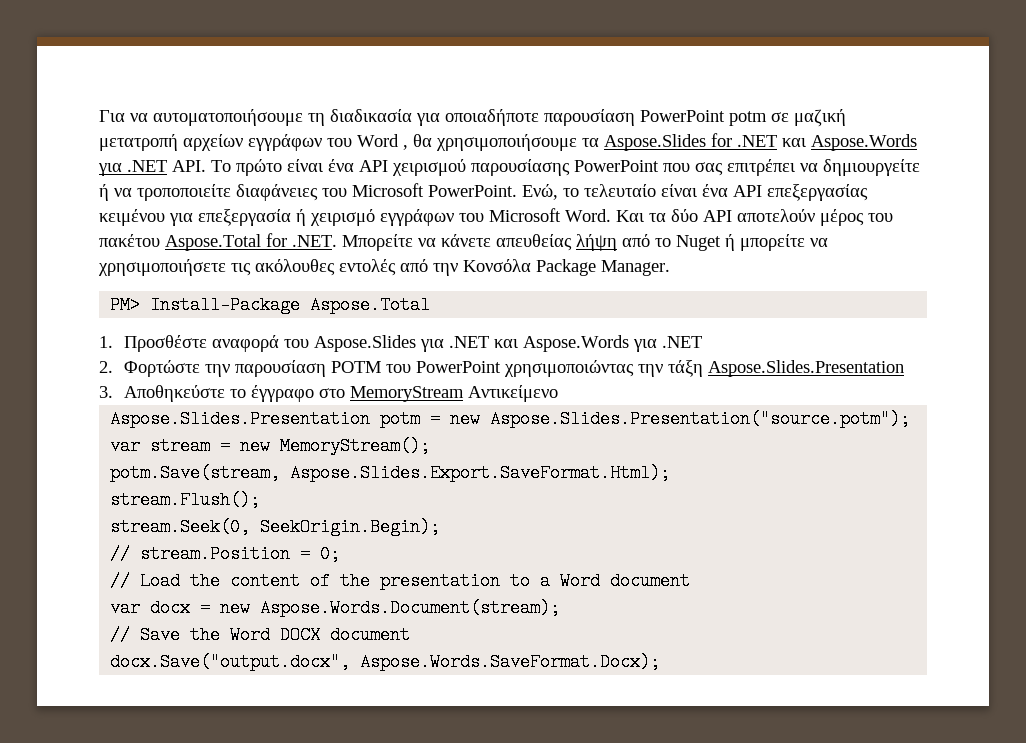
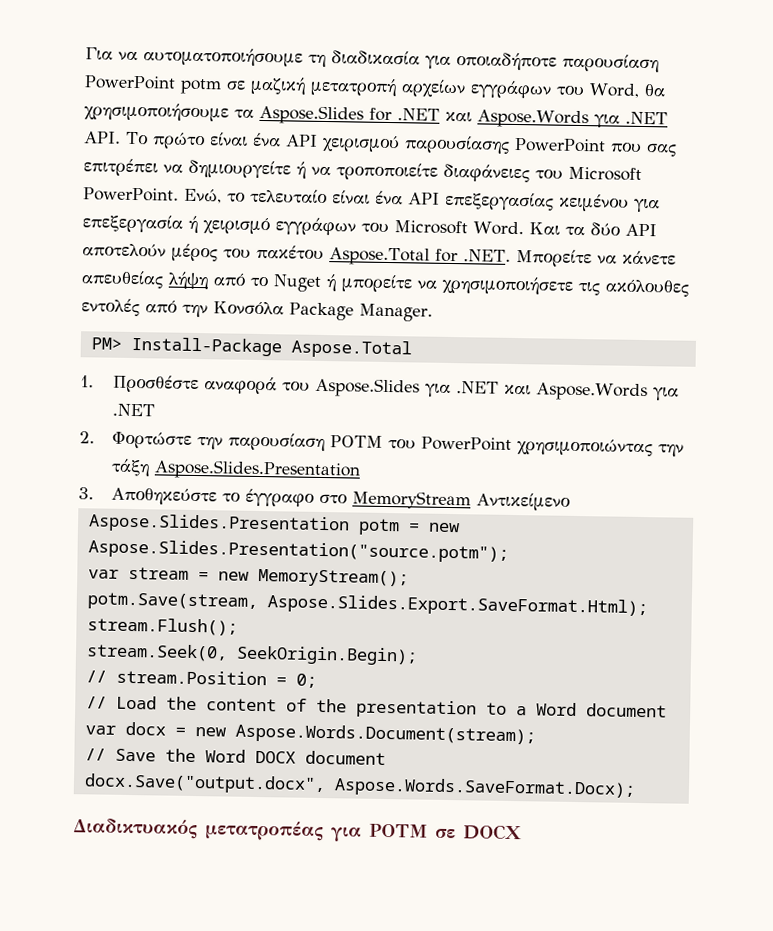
[357,134,408,150] Word , -> [589,83,640,98] Word,
(661, 662) none -> [73,818,522,842] // Διαδικτυακός μετατροπέας για POTM σε DOCX

